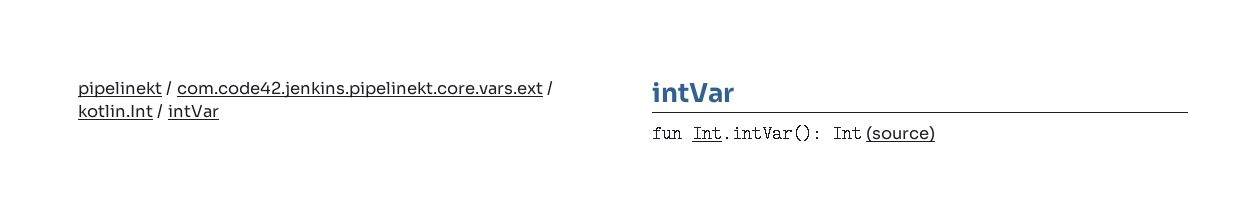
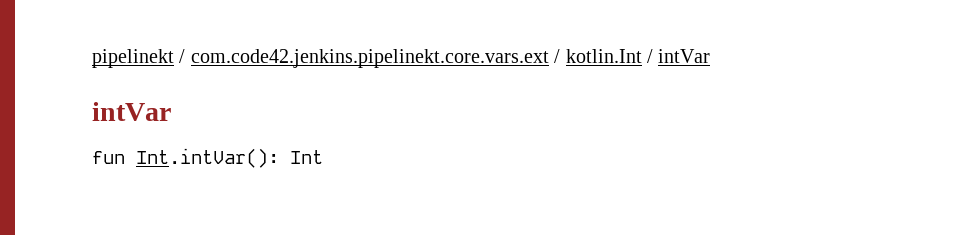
[866,126,936,143] (source) -> (323, 157) none

